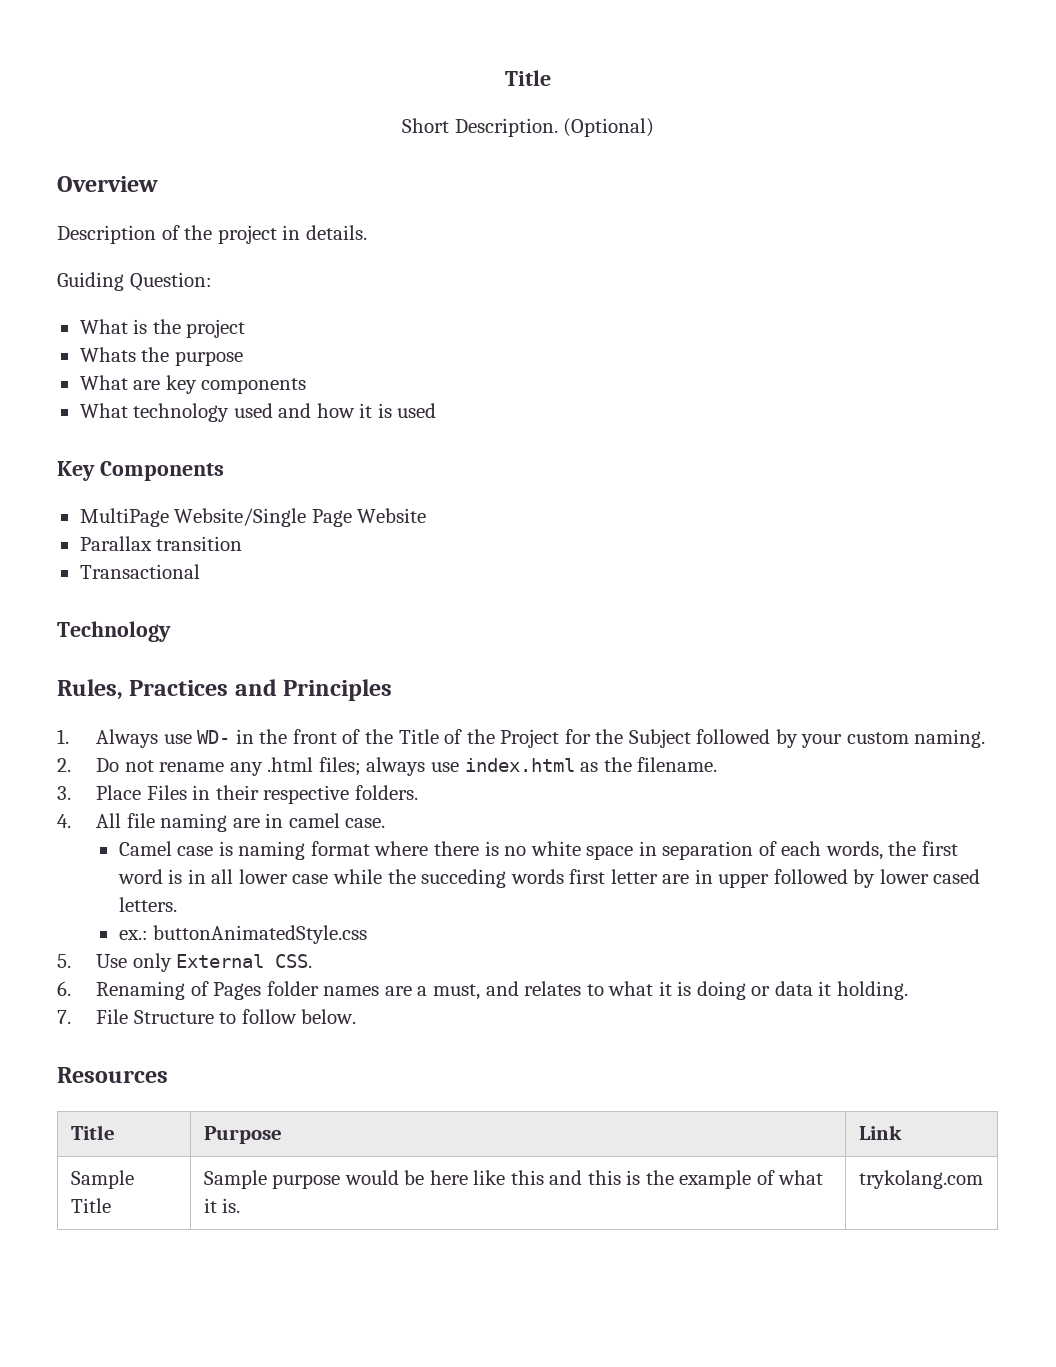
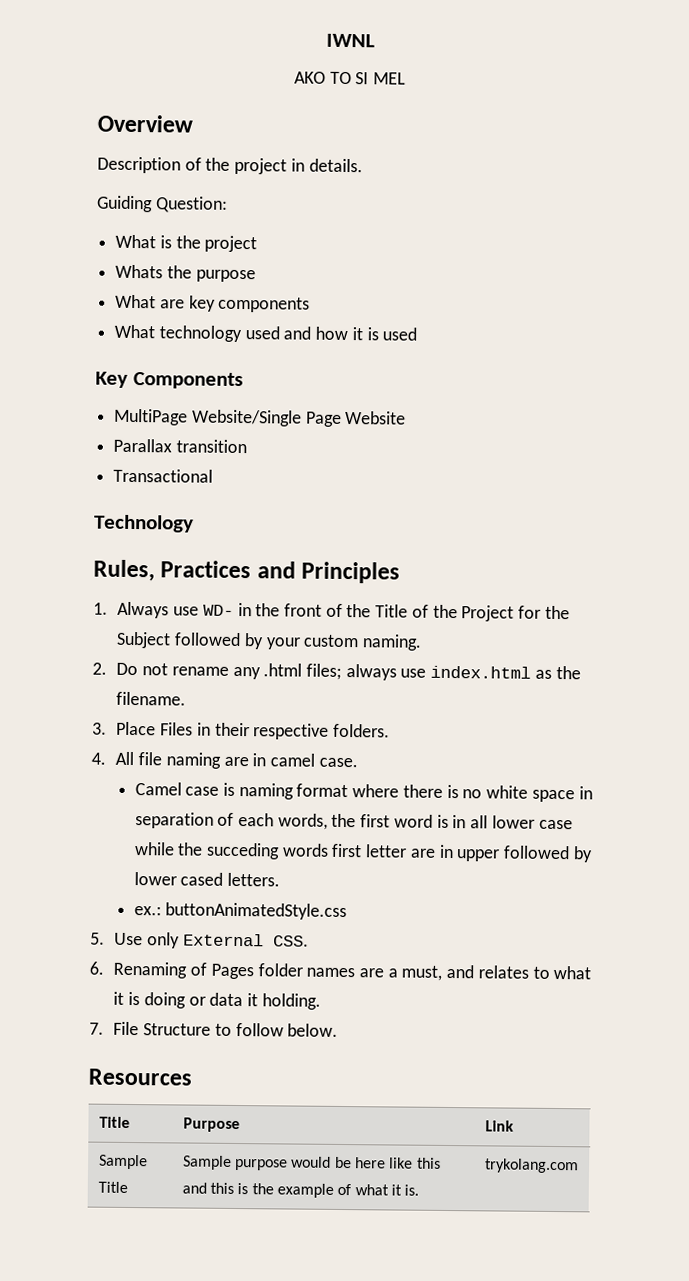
[505,70,551,86] [401,118,655,137] Title // Short Description. (Optional) -> [325,33,375,48] [293,71,407,85] IWNL // AKO TO SI MEL

